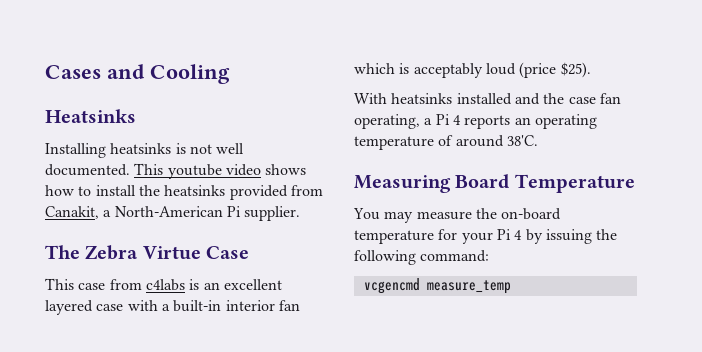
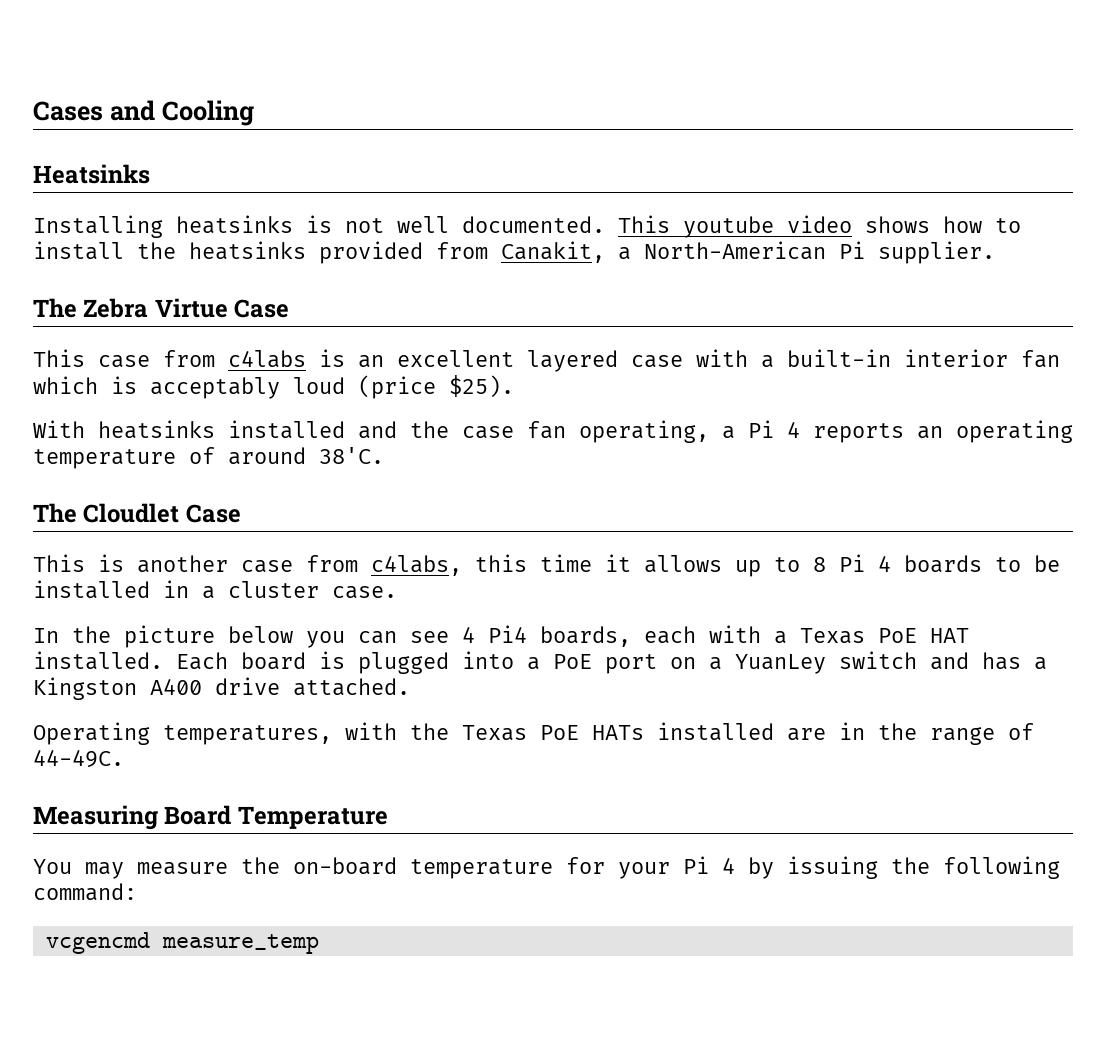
(538, 140) none -> [33,503,241,523] [33,554,1060,577] [33,580,397,599] [33,625,969,648] [33,651,1047,674] [33,677,410,700] [33,722,1034,745] [33,750,124,768] // The Cloudlet Case // This is another case from c4labs, this time it allows up to 8 Pi 4 boards to be installed in a cluster case. // In the picture below you can see 4 Pi4 boards, each with a Texas PoE HAT installed. Each board is plugged into a PoE port on a YuanLey switch and has a Kingston A400 drive attached. // Operating temperatures, with the Texas PoE HATs installed are in the range of 44-49C.

